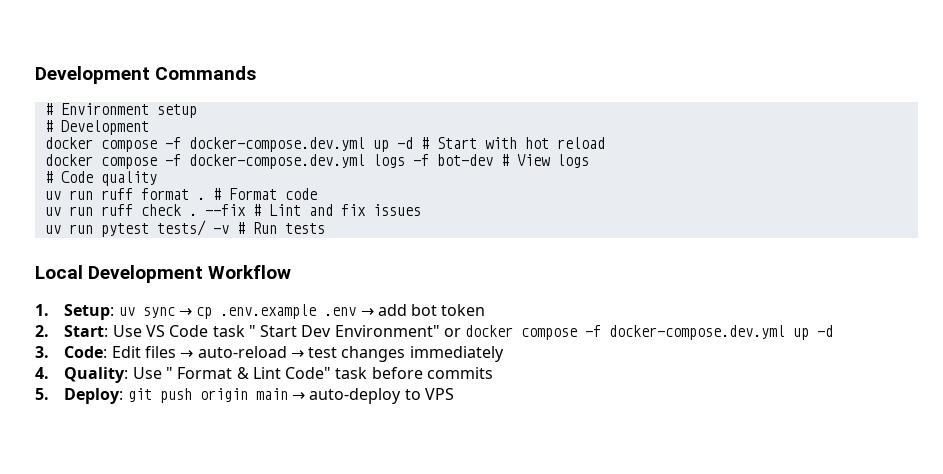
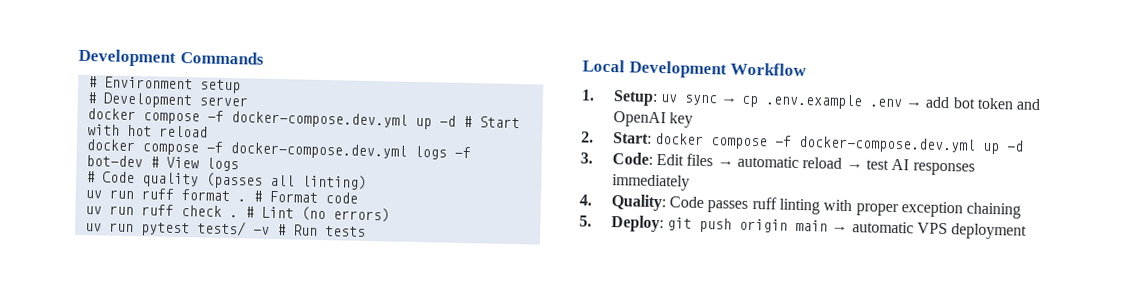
(149, 127) none -> [198,96,248,107] server
(157, 178) none -> [205,172,367,190] (passes all linting)
[204,204,246,216] --fix -> (238, 216) none
[308,204,421,216] and fix issues -> [300,206,390,223] (no errors)
(486, 310) none -> [1016,98,1042,111] [612,111,694,128] and OpenAI key
[112,325,462,337] Use VS Code task " Start Dev Environment" or -> (652, 138) none
[197,346,504,362] [35,367,494,383] auto-reload → test changes immediately // 4. Quality: Use " Format & Lint Code" task before commits -> [737,155,975,176] [611,174,690,191] [579,194,1022,219] automatic reload → test AI responses immediately // 4. Quality: Code passes ruff linting with proper exception chaining
[309,388,454,404] auto-deploy to VPS -> [851,221,1028,240] automatic VPS deployment

